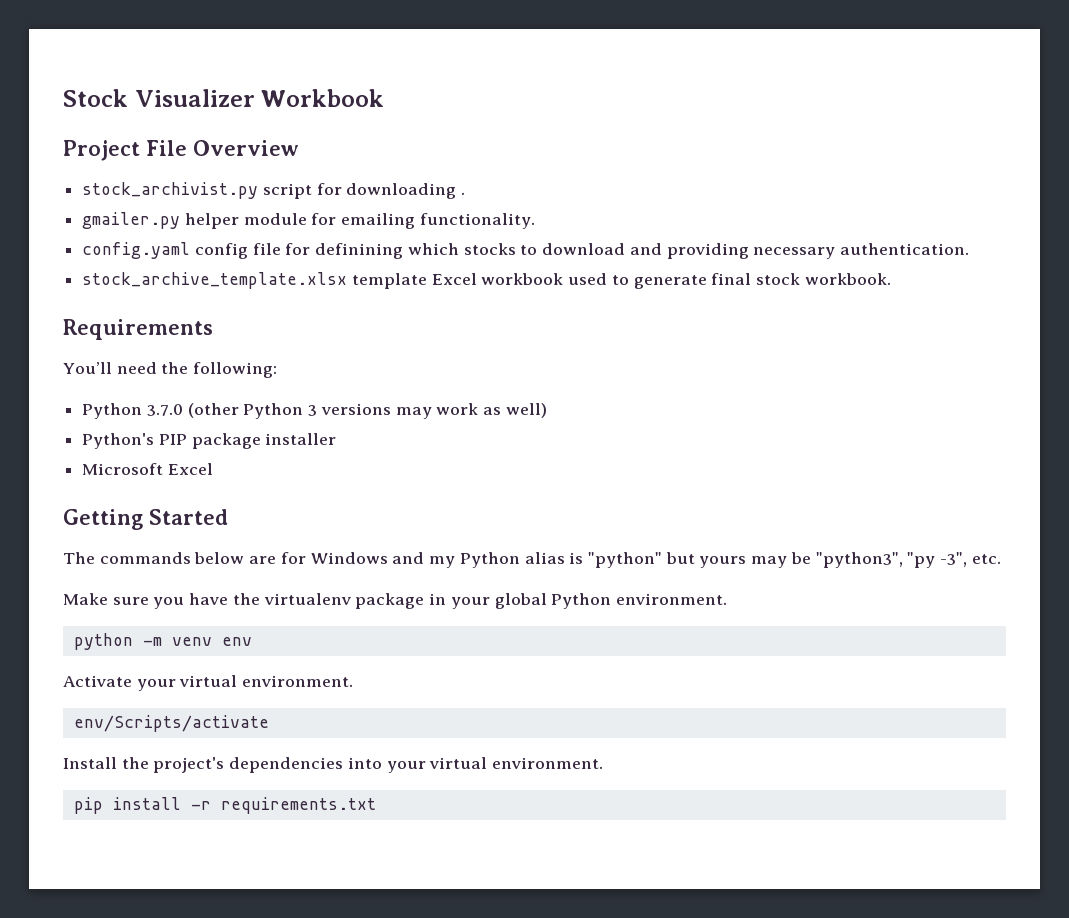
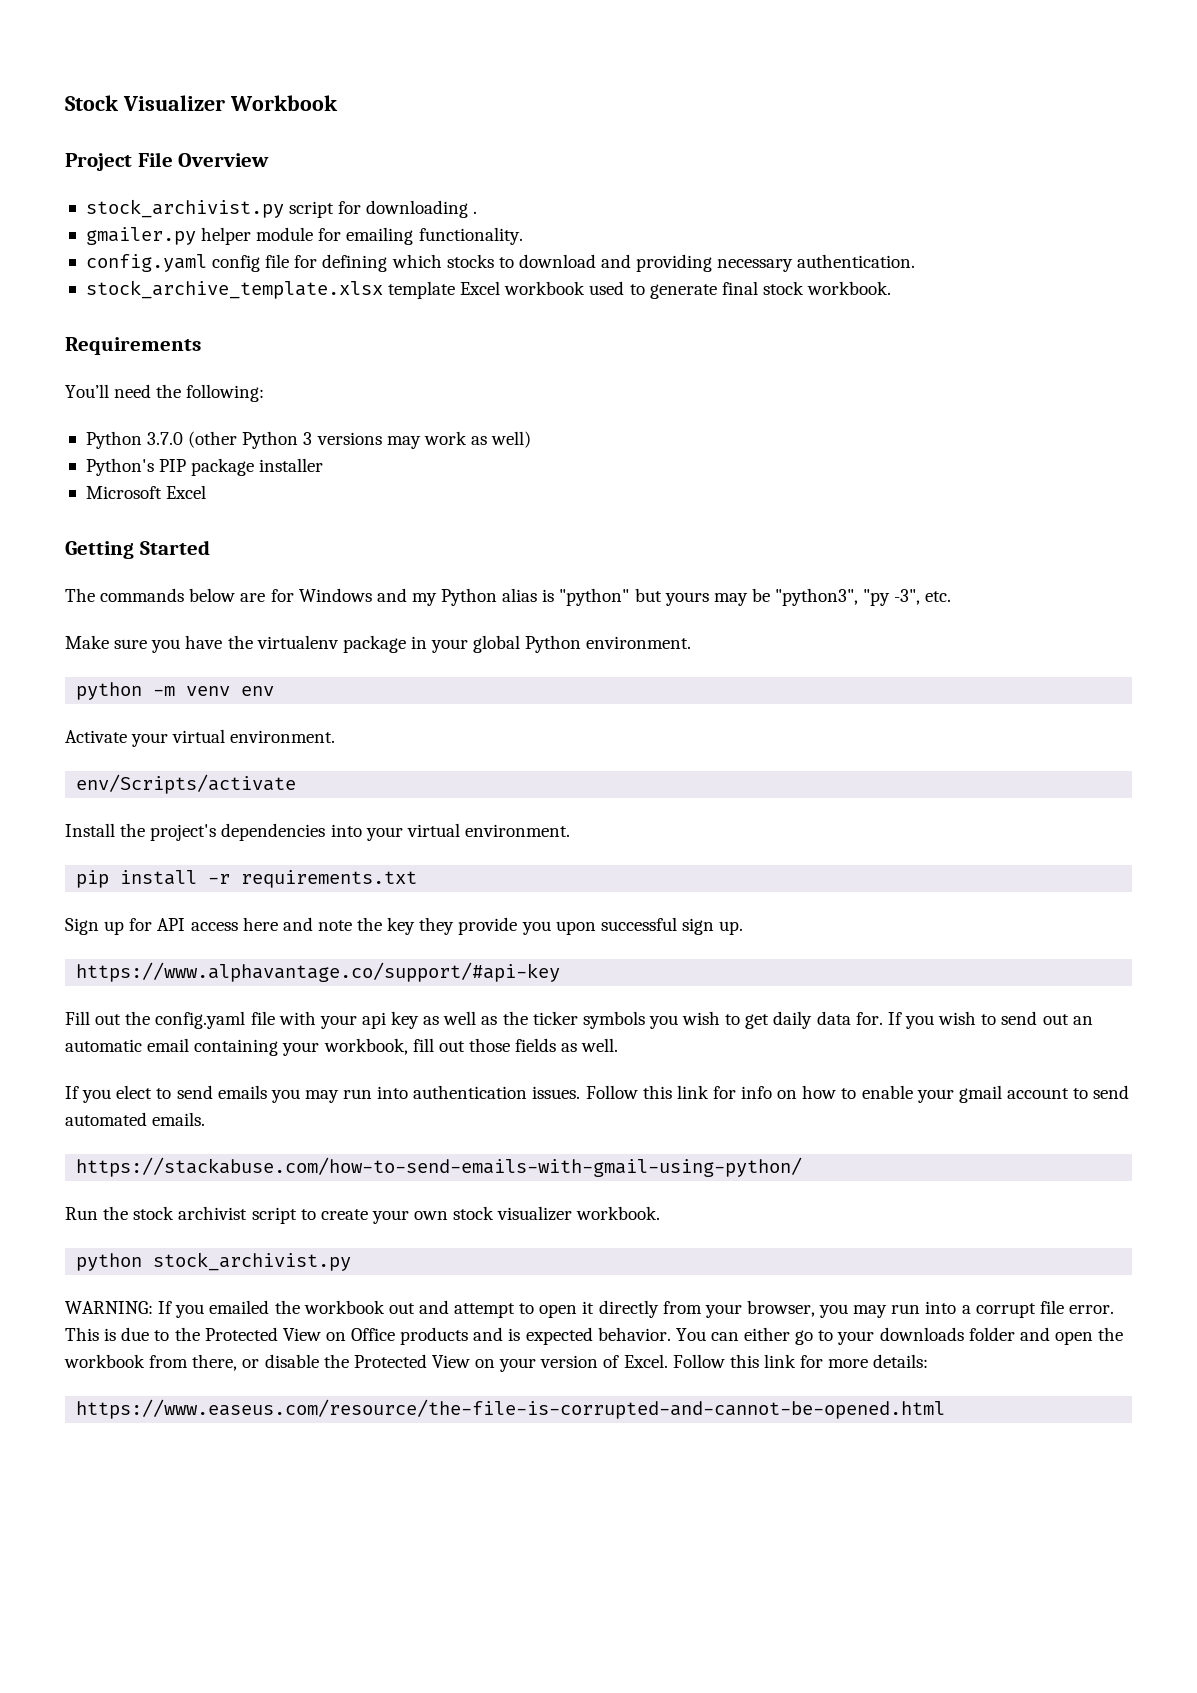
[315,243,404,259] definining -> [322,254,388,272] defining
(376, 805) none -> [65,917,744,935] [76,962,561,982] [65,1011,1093,1029] [65,1038,619,1056] [65,1085,1130,1103] [65,1112,206,1126] [76,1157,803,1177] [65,1206,661,1224] [76,1252,352,1271] [65,1300,1114,1318] [65,1327,1124,1345] [64,1354,929,1372] [76,1399,946,1419] // Sign up for API access here and note the key they provide you upon successful sign up. // https://www.alphavantage.co/support/#api-key // Fill out the config.yaml file with your api key as well as the ticker symbols you wish to get daily data for. If you wish to send out an automatic email containing your workbook, fill out those fields as well. // If you elect to send emails you may run into authentication issues. Follow this link for info on how to enable your gmail account to send automated emails. // https://stackabuse.com/how-to-send-emails-with-gmail-using-python/ // Run the stock archivist script to create your own stock visualizer workbook. // python stock_archivist.py // WARNING: If you emailed the workbook out and attempt to open it directly from your browser, you may run into a corrupt file error. This is due to the Protected View on Office products and is expected behavior. You can either go to your downloads folder and open the workbook from there, or disable the Protected View on your version of Excel. Follow this link for more details: // https://www.easeus.com/resource/the-file-is-corrupted-and-cannot-be-opened.html

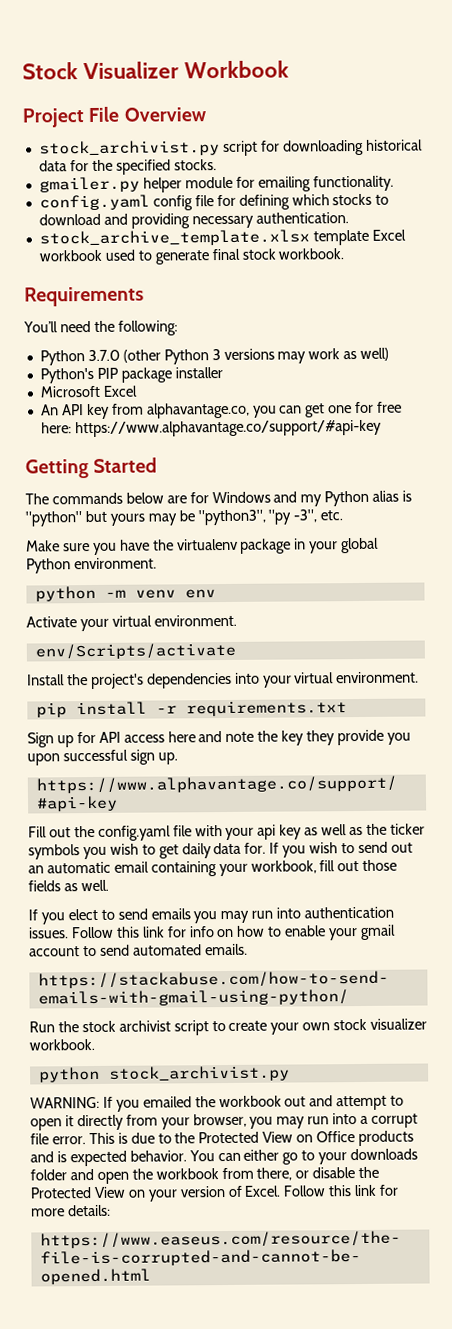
[473,211,478,214] . -> [365,139,423,151] [38,159,217,175] historical data for the specified stocks.
(207, 492) none -> [40,401,403,420] [40,419,382,438] // An API key from alphavantage.co, you can get one for free here: https://www.alphavantage.co/support/#api-key

